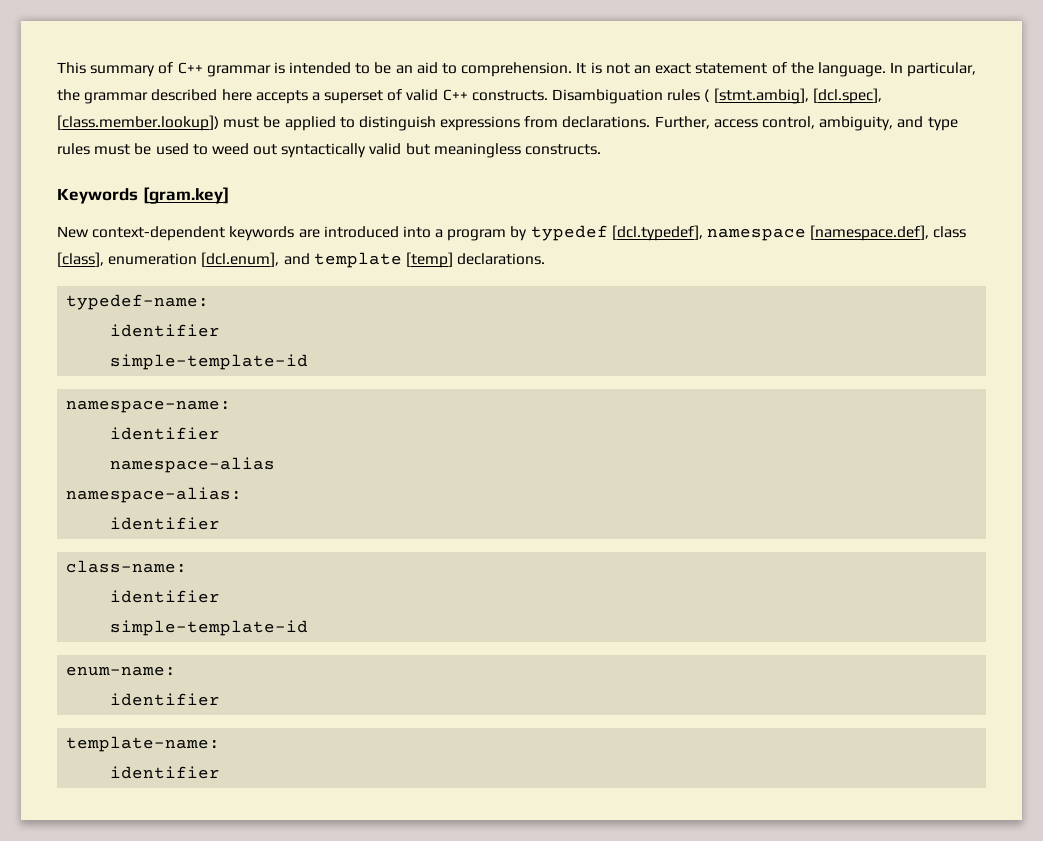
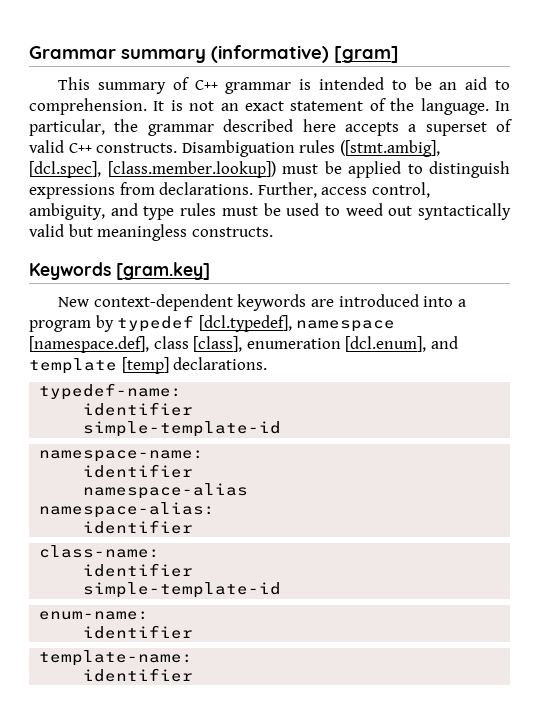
(57, 68) none -> [29,45,399,63] Grammar summary (informative) [gram] //
[704,88,809,104] ( [stmt.ambig], -> [339,140,440,157] ([stmt.ambig],

